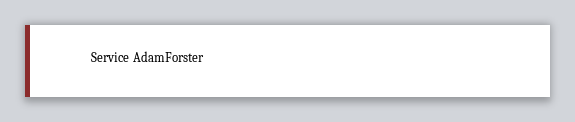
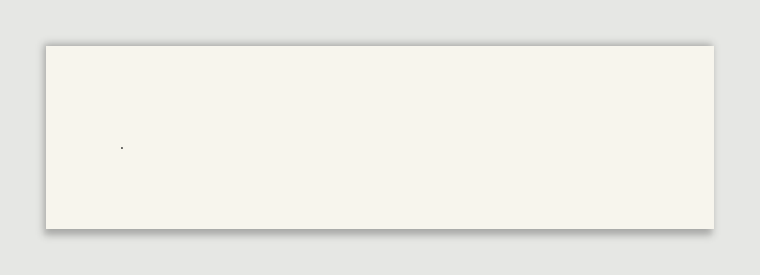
[91,51,204,62] Service AdamForster -> [120,147,124,149] .

